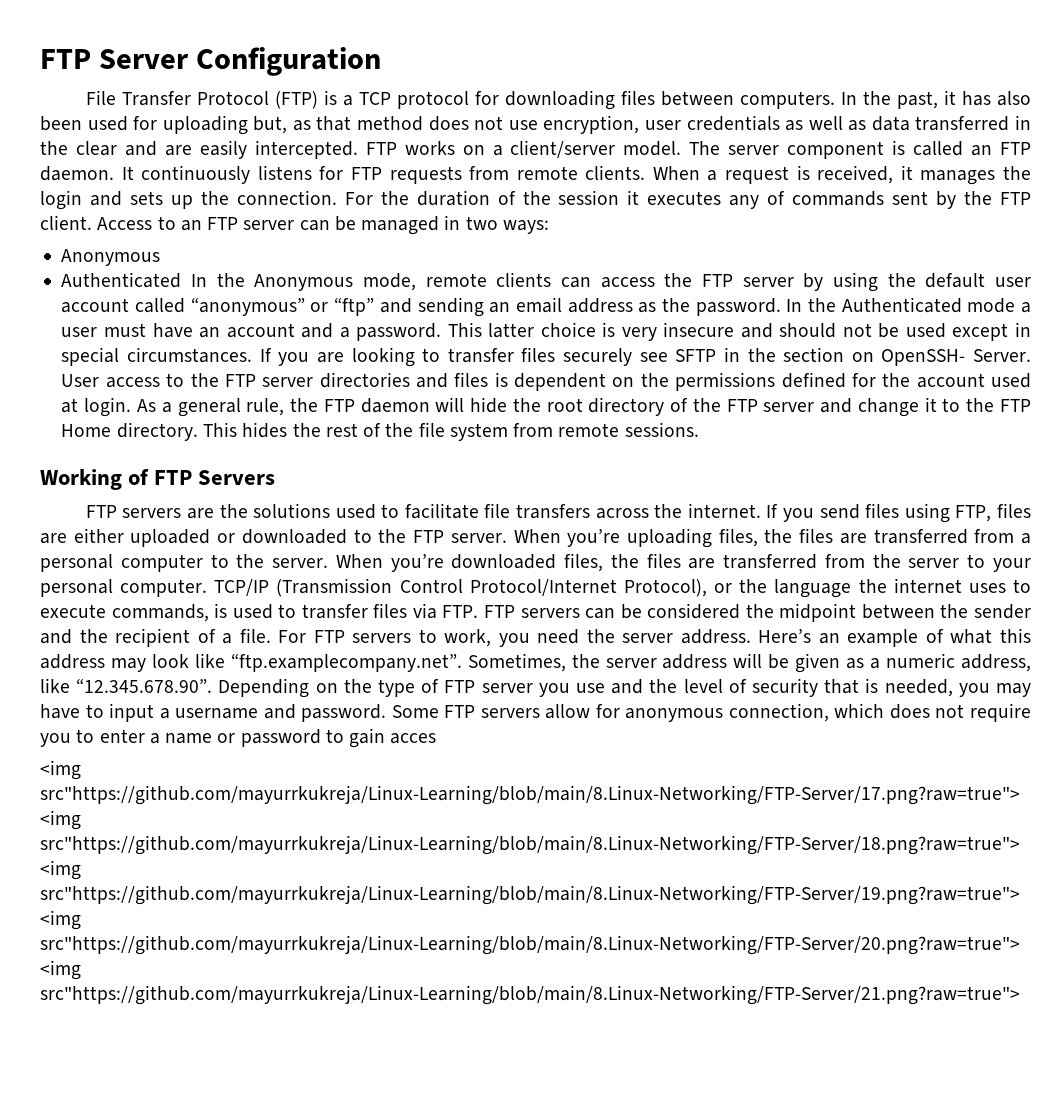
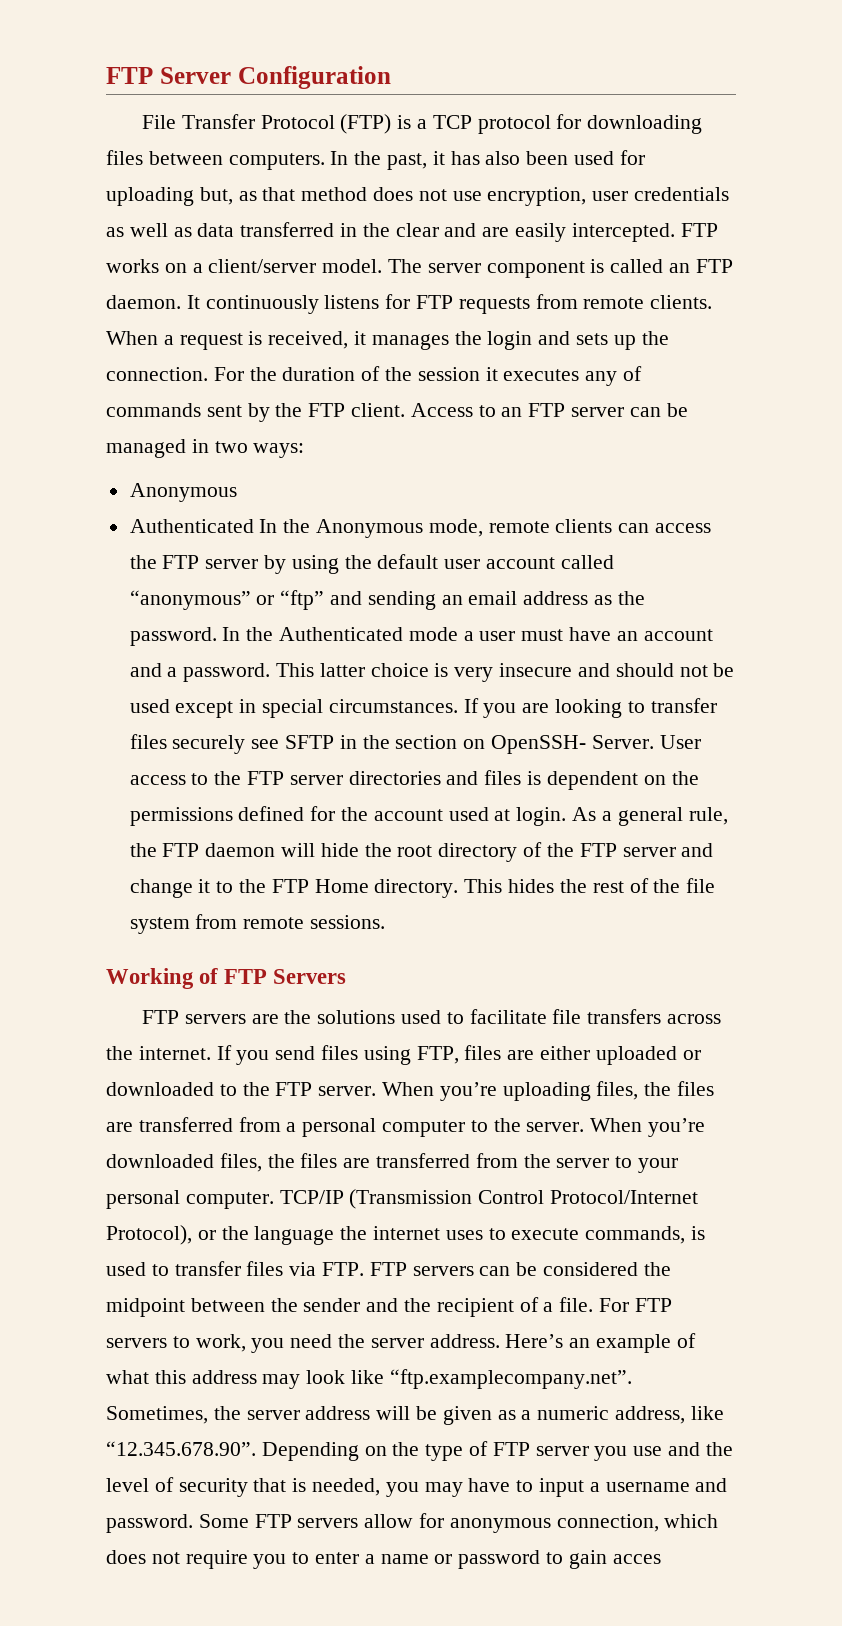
[40,760,81,780] [40,785,1020,805] [40,810,81,830] [40,835,1020,855] [40,860,81,880] [40,885,1020,905] [40,910,81,930] [40,935,1020,955] [40,960,81,980] [40,985,1020,1005] // <img src"https://github.com/mayurrkukreja/Linux-Learning/blob/main/8.Linux-Networking/FTP-Server/17.png?raw=true"> <img src"https://github.com/mayurrkukreja/Linux-Learning/blob/main/8.Linux-Networking/FTP-Server/18.png?raw=true"> <img src"https://github.com/mayurrkukreja/Linux-Learning/blob/main/8.Linux-Networking/FTP-Server/19.png?raw=true"> <img src"https://github.com/mayurrkukreja/Linux-Learning/blob/main/8.Linux-Networking/FTP-Server/20.png?raw=true"> <img src"https://github.com/mayurrkukreja/Linux-Learning/blob/main/8.Linux-Networking/FTP-Server/21.png?raw=true"> -> (661, 1559) none

